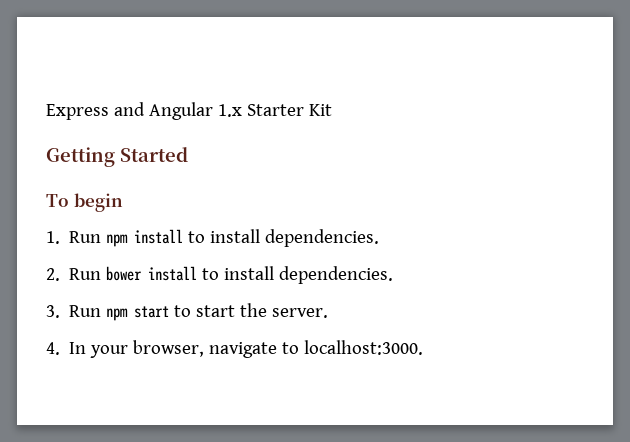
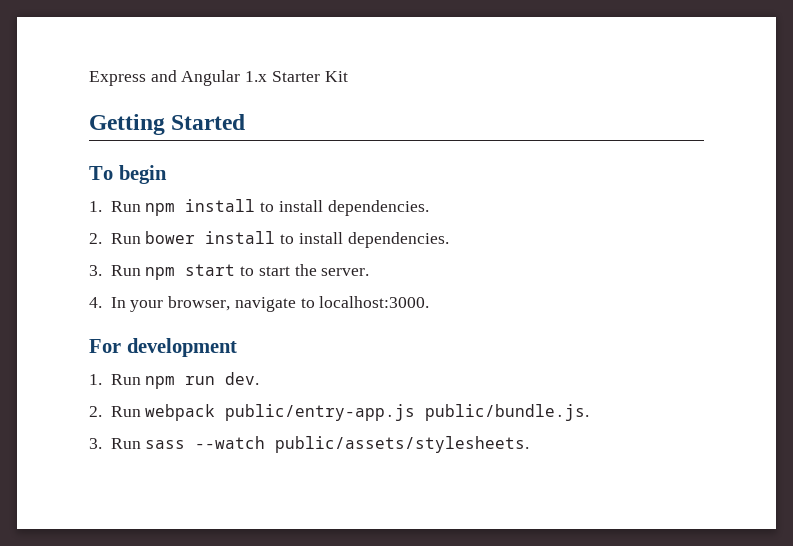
(424, 347) none -> [89,338,237,357] [89,372,260,389] [89,404,590,421] [89,436,530,453] // For development // 1. Run npm run dev. // 2. Run webpack public/entry-app.js public/bundle.js. // 3. Run sass --watch public/assets/stylesheets.

